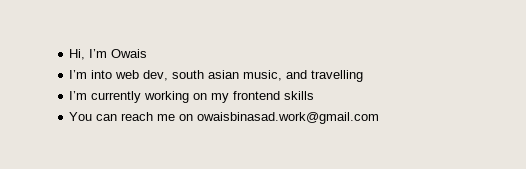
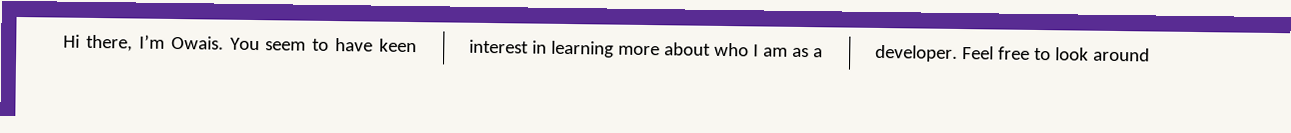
[69,49,148,60] [69,70,364,82] [69,91,315,103] [69,112,380,124] Hi, I’m Owais // I’m into web dev, south asian music, and travelling // I’m currently working on my frontend skills // You can reach me on owaisbinasad.work@gmail.com -> [63,34,1150,62] Hi there, I’m Owais. You seem to have keen interest in learning more about who I am as a developer. Feel free to look around

